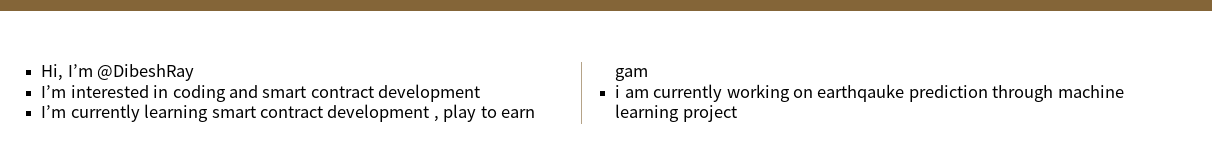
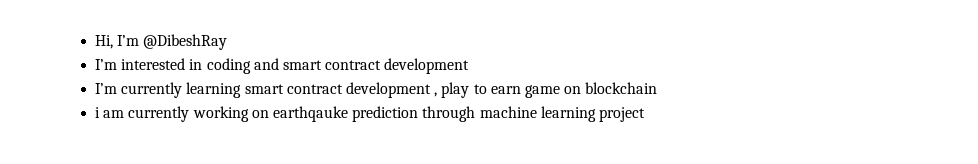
[615,68,649,81] gam -> [524,82,658,98] game on blockchain

